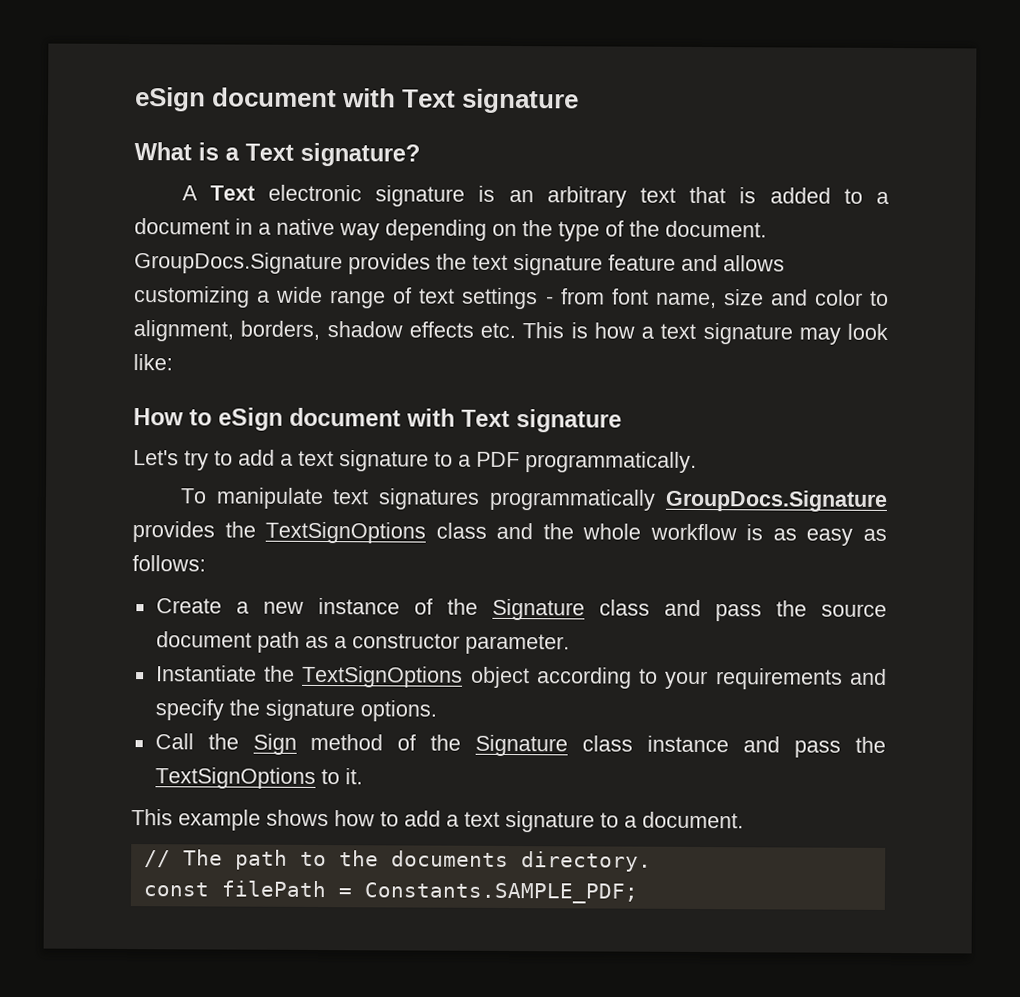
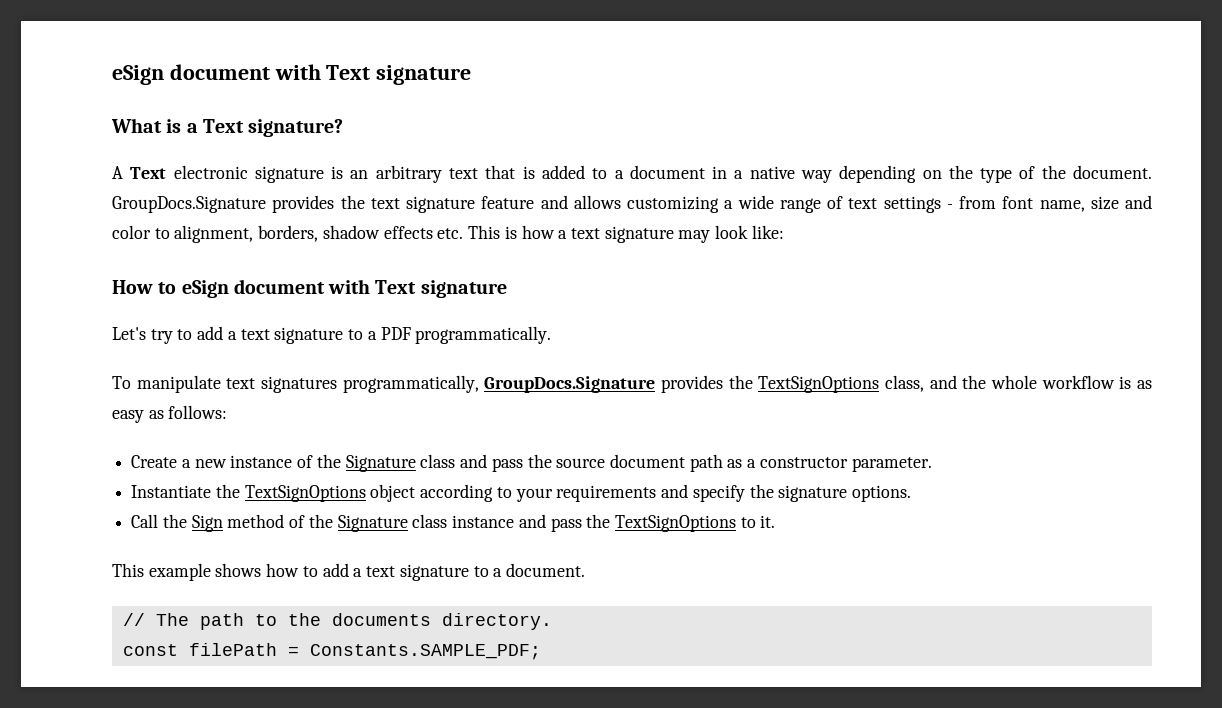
[489,488,657,511] programmatically -> [342,375,479,393] programmatically,
[435,522,487,539] class -> [884,375,924,392] class,

